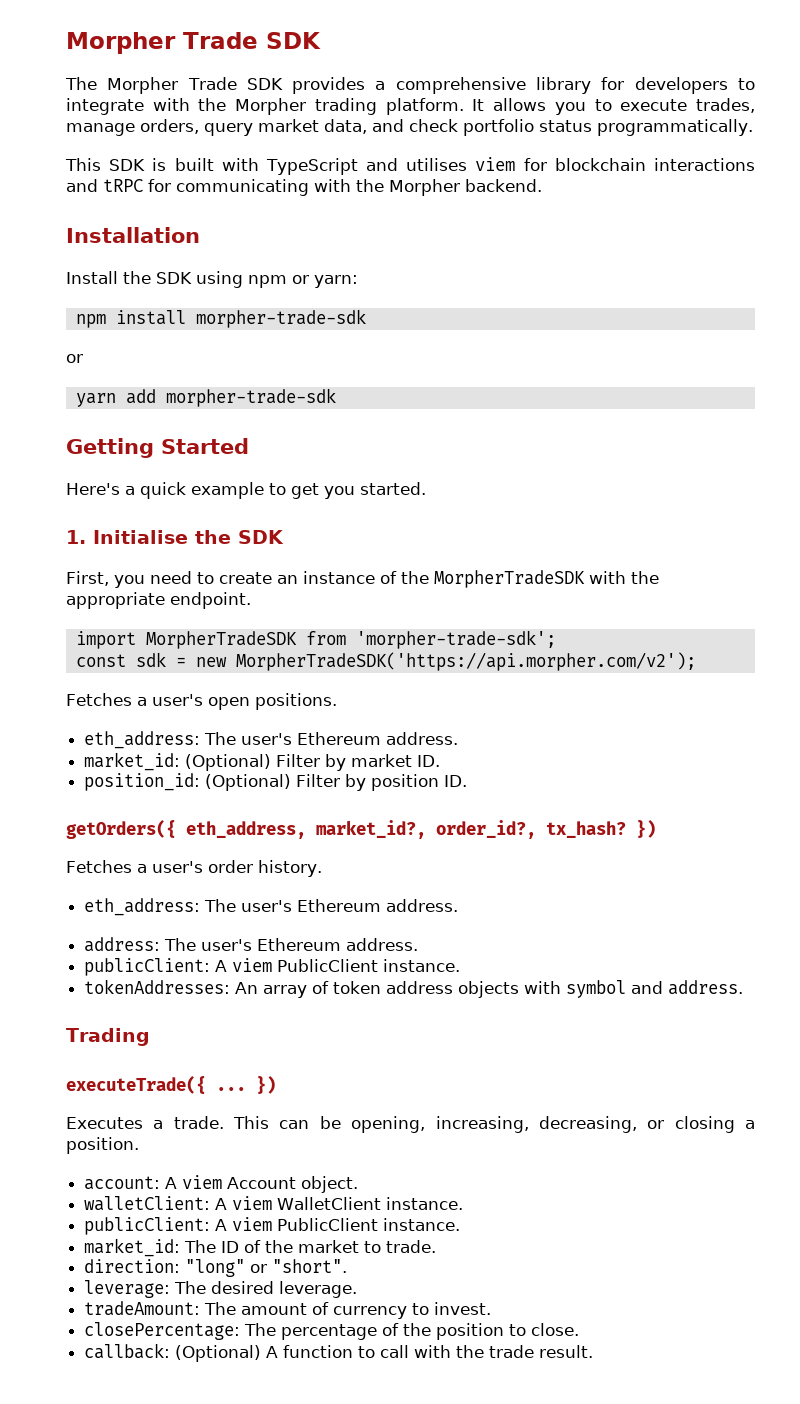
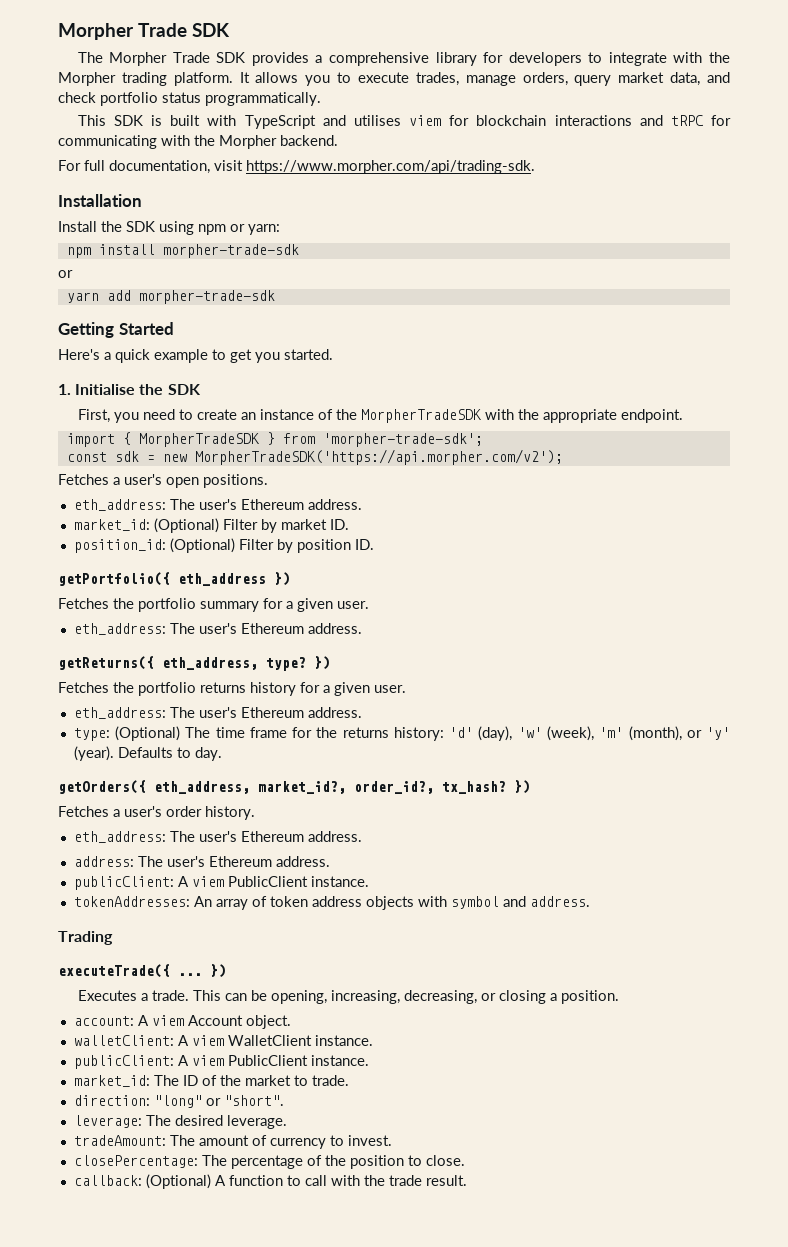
(542, 185) none -> [58,160,535,174] // For full documentation, visit https://www.morpher.com/api/trading-sdk.
[145,631,297,649] MorpherTradeSDK -> [122,432,275,447] { MorpherTradeSDK }
(468, 781) none -> [58,572,290,586] [58,598,369,612] [73,623,362,635] [58,656,330,671] [58,682,406,696] [73,707,362,719] [73,726,730,741] [73,746,222,761] // getPortfolio({ eth_address }) // Fetches the portfolio summary for a given user. // eth_address: The user's Ethereum address. // getReturns({ eth_address, type? }) // Fetches the portfolio returns history for a given user. // eth_address: The user's Ethereum address. // type: (Optional) The time frame for the returns history: 'd' (day), 'w' (week), 'm' (month), or 'y' (year). Defaults to day.

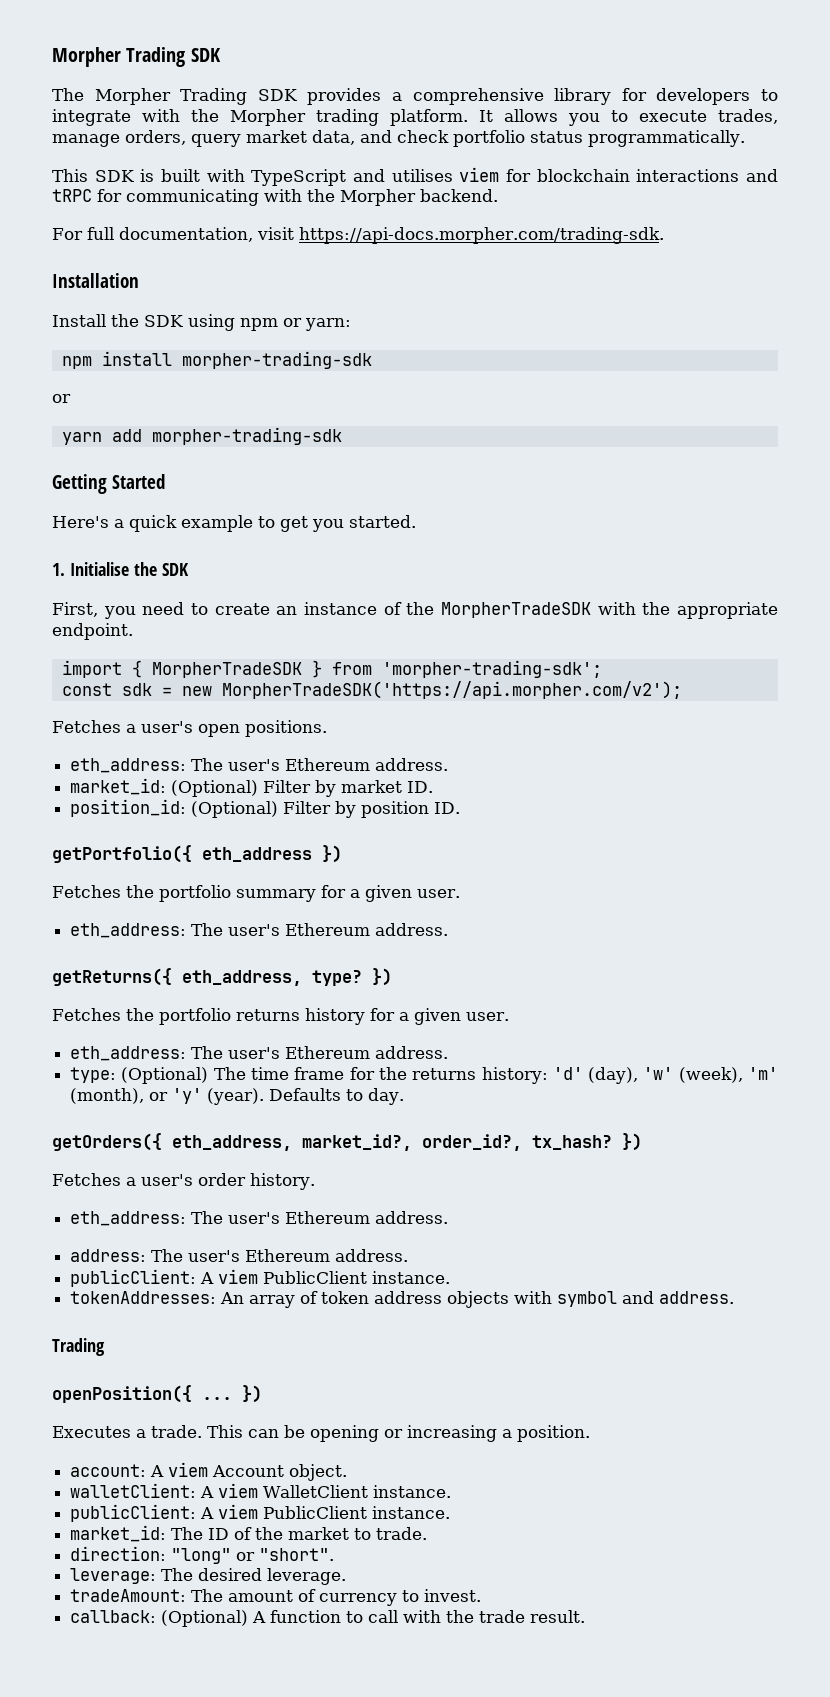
[58,23,187,40] Morpher Trade -> [52,47,186,67] Morpher Trading
[172,52,210,63] Trade -> [180,88,248,105] Trading
[246,160,535,174] https://www.morpher.com/api/trading-sdk. -> [298,227,664,244] https://api-docs.morpher.com/trading-sdk.
[162,244,299,258] morpher-trade-sdk -> [181,351,372,369] morpher-trading-sdk
[138,290,275,304] morpher-trade-sdk -> [151,427,342,445] morpher-trading-sdk
[322,433,483,447] 'morpher-trade-sdk'; -> [381,660,602,678] 'morpher-trading-sdk';
[58,964,170,978] executeTrade({ -> [52,1385,192,1403] openPosition({
[270,990,546,1004] opening, increasing, decreasing, or closing -> [310,1425,497,1442] opening or increasing
[73,1155,465,1169] // closePercentage: The percentage of the position to close. -> (482, 1595) none

